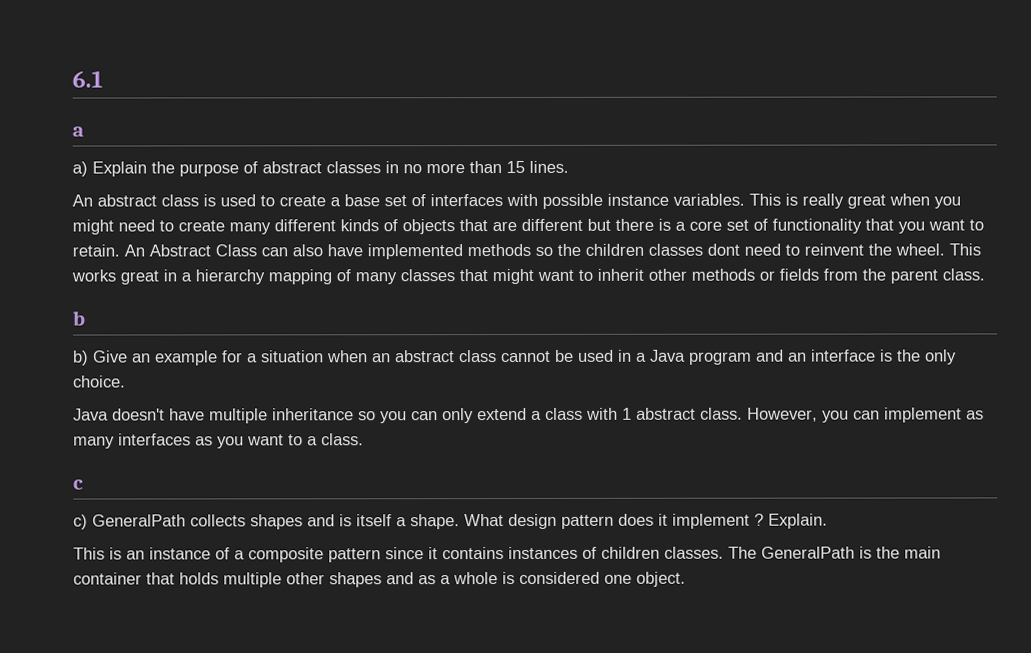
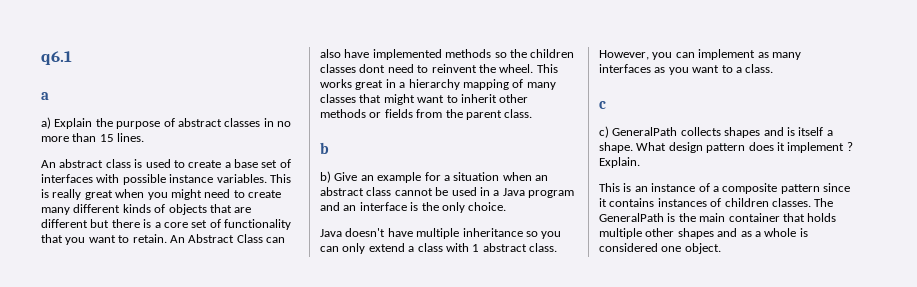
[72,70,103,88] 6.1 -> [41,51,72,65] q6.1

